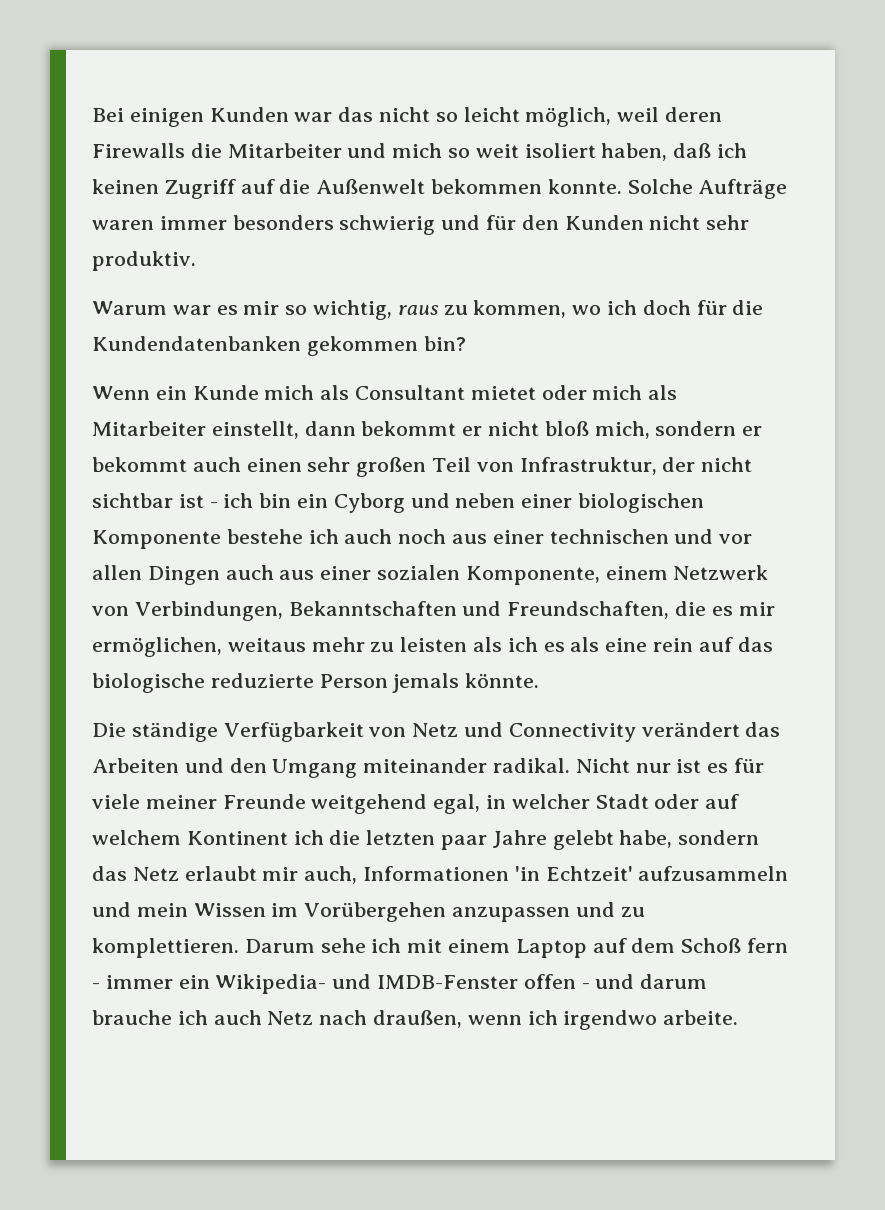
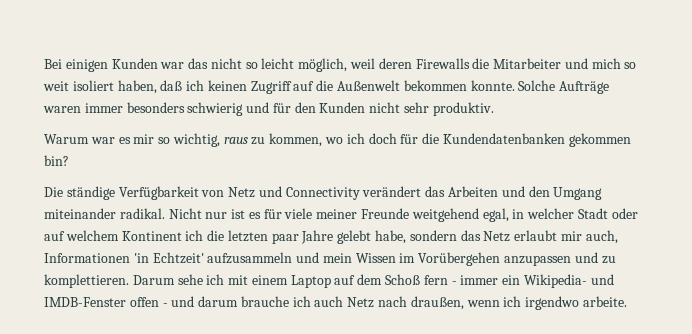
[92,385,678,400] [92,421,763,439] [92,457,753,477] [92,493,705,513] [92,529,753,549] [92,565,769,585] [92,601,775,621] [92,637,773,657] [92,673,540,693] // Wenn ein Kunde mich als Consultant mietet oder mich als Mitarbeiter einstellt, dann bekommt er nicht bloß mich, sondern er bekommt auch einen sehr großen Teil von Infrastruktur, der nicht sichtbar ist - ich bin ein Cyborg und neben einer biologischen Komponente bestehe ich auch noch aus einer technischen und vor allen Dingen auch aus einer sozialen Komponente, einem Netzwerk von Verbindungen, Bekanntschaften und Freundschaften, die es mir ermöglichen, weitaus mehr zu leisten als ich es als eine rein auf das biologische reduzierte Person jemals könnte. -> (69, 160) none

